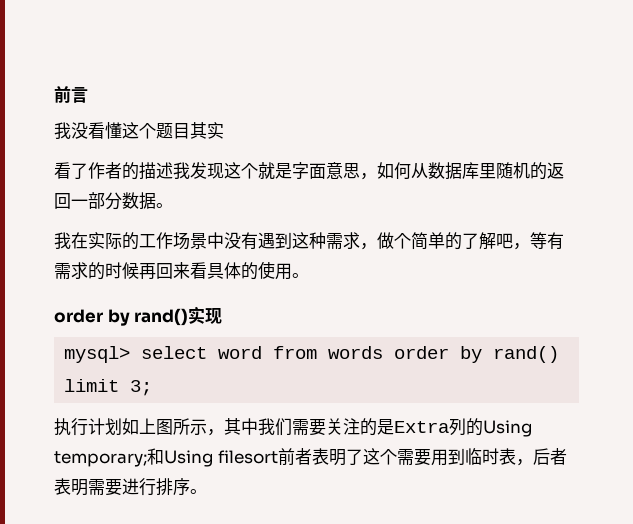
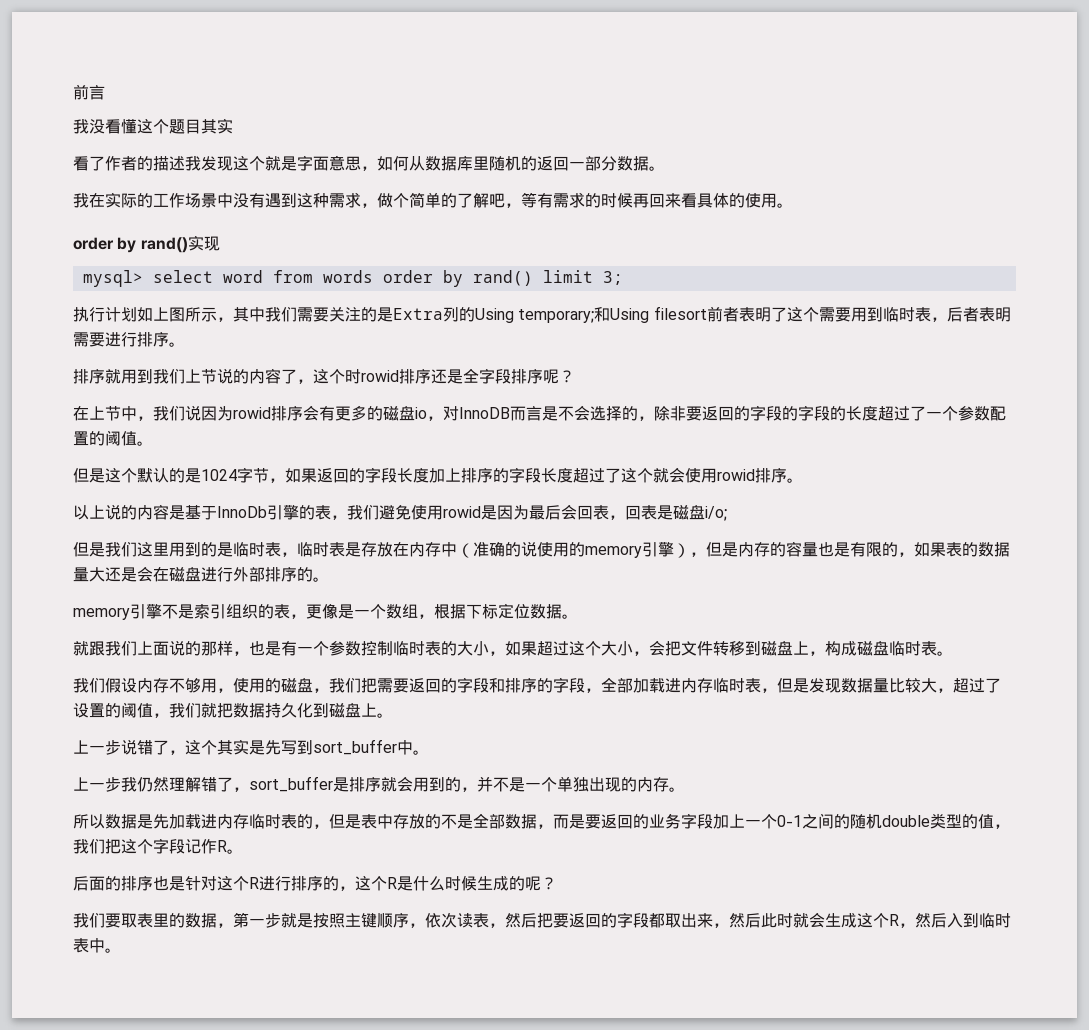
(207, 491) none -> [73,368,575,384] [73,405,1006,421] [73,430,153,446] [73,467,803,483] [73,504,727,521] [73,541,1010,558] [73,566,329,582] [73,603,578,620] [73,640,953,656] [73,677,1001,693] [73,702,393,718] [73,739,429,755] [73,776,685,792] [73,813,1010,829] [73,838,243,854] [73,875,557,891] [73,912,1011,928] [73,938,121,953] // 排序就用到我们上节说的内容了，这个时rowid排序还是全字段排序呢？ // 在上节中，我们说因为rowid排序会有更多的磁盘io，对InnoDB而言是不会选择的，除非要返回的字段的字段的长度超过了一个参数配置的阈值。 // 但是这个默认的是1024字节，如果返回的字段长度加上排序的字段长度超过了这个就会使用rowid排序。 // 以上说的内容是基于InnoDb引擎的表，我们避免使用rowid是因为最后会回表，回表是磁盘i/o; // 但是我们这里用到的是临时表，临时表是存放在内存中（准确的说使用的memory引擎），但是内存的容量也是有限的，如果表的数据量大还是会在磁盘进行外部排序的。 // memory引擎不是索引组织的表，更像是一个数组，根据下标定位数据。 // 就跟我们上面说的那样，也是有一个参数控制临时表的大小，如果超过这个大小，会把文件转移到磁盘上，构成磁盘临时表。 // 我们假设内存不够用，使用的磁盘，我们把需要返回的字段和排序的字段，全部加载进内存临时表，但是发现数据量比较大，超过了设置的阈值，我们就把数据持久化到磁盘上。 // 上一步说错了，这个其实是先写到sort_buffer中。 // 上一步我仍然理解错了，sort_buffer是排序就会用到的，并不是一个单独出现的内存。 // 所以数据是先加载进内存临时表的，但是表中存放的不是全部数据，而是要返回的业务字段加上一个0-1之间的随机double类型的值，我们把这个字段记作R。 // 后面的排序也是针对这个R进行排序的，这个R是什么时候生成的呢？ // 我们要取表里的数据，第一步就是按照主键顺序，依次读表，然后把要返回的字段都取出来，然后此时就会生成这个R，然后入到临时表中。

